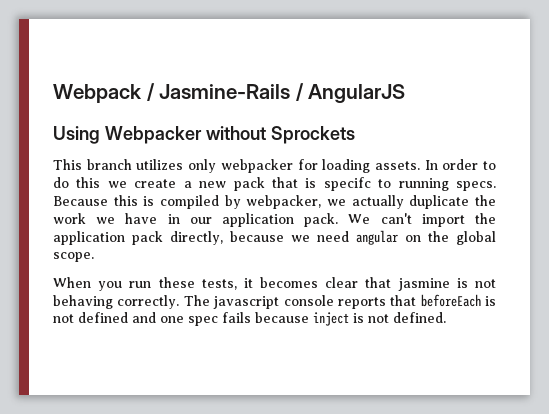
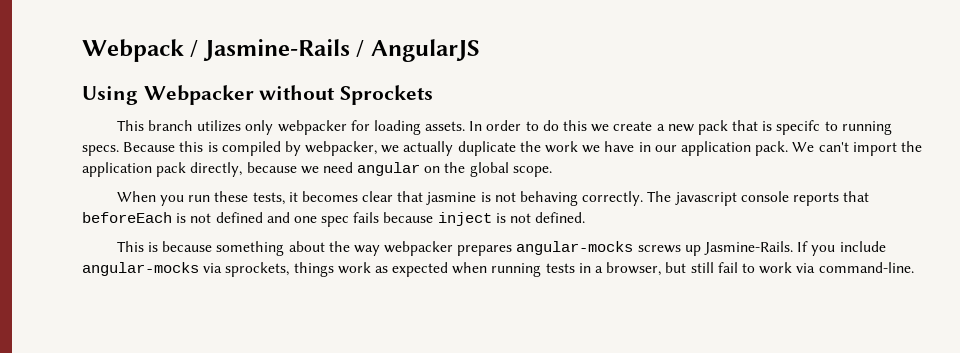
(446, 317) none -> [116,241,886,256] [82,262,914,277] // This is because something about the way webpacker prepares angular-mocks screws up Jasmine-Rails. If you include angular-mocks via sprockets, things work as expected when running tests in a browser, but still fail to work via command-line.

